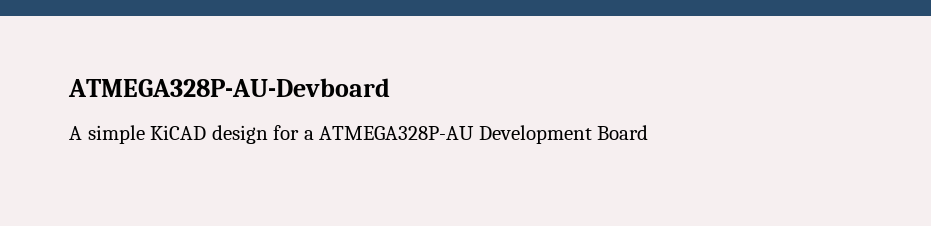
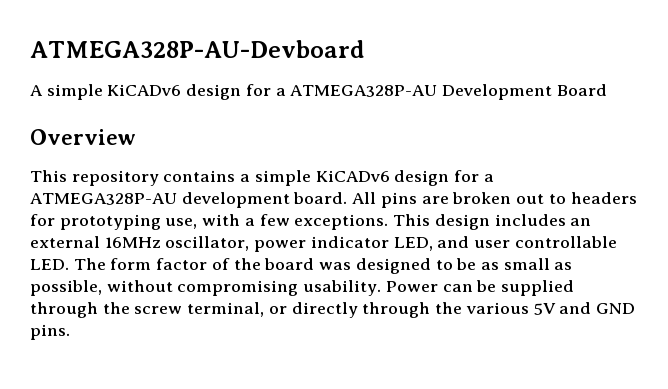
[150,125,207,140] KiCAD -> [107,84,182,96] KiCADv6
(649, 132) none -> [30,129,136,145] [30,170,494,186] [30,192,637,208] [30,214,592,230] [30,236,617,252] [30,258,573,274] [30,280,575,296] [30,302,635,318] [30,324,70,340] // Overview // This repository contains a simple KiCADv6 design for a ATMEGA328P-AU development board. All pins are broken out to headers for prototyping use, with a few exceptions. This design includes an external 16MHz oscillator, power indicator LED, and user controllable LED. The form factor of the board was designed to be as small as possible, without compromising usability. Power can be supplied through the screw terminal, or directly through the various 5V and GND pins.

